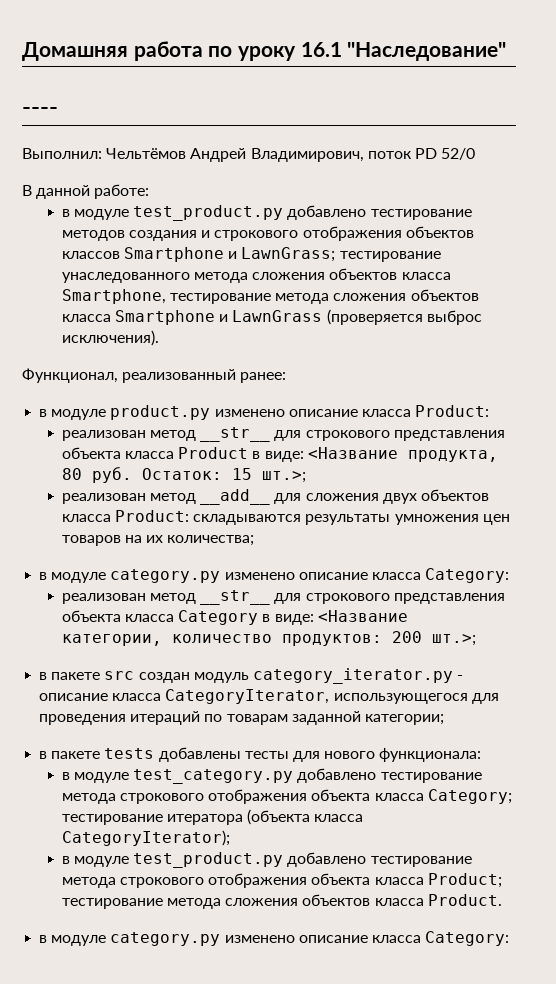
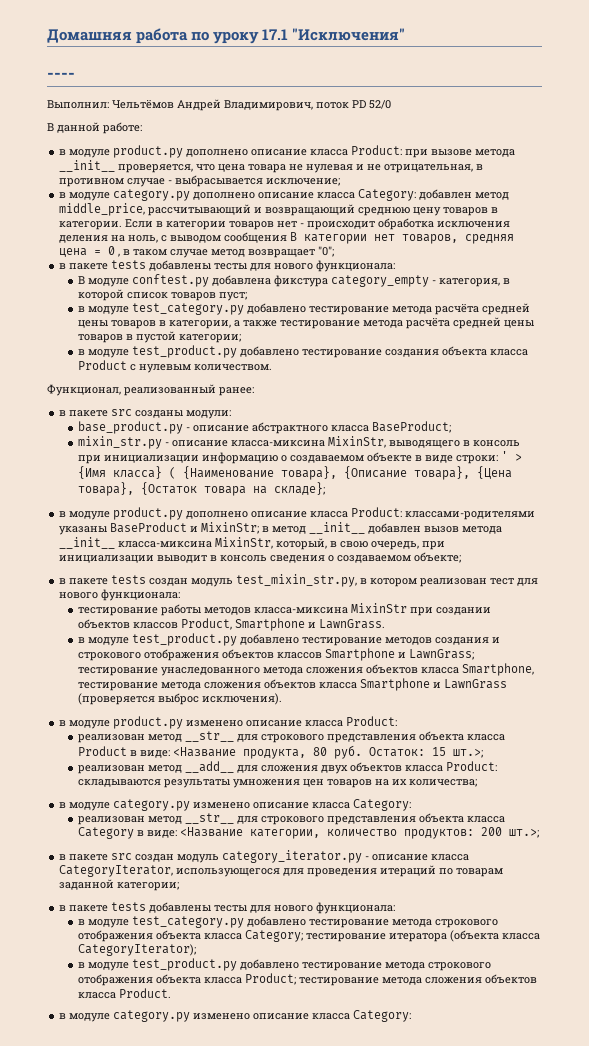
[300,42,507,61] 16.1 "Наследование" -> [262,28,406,41] 17.1 "Исключения"
(150, 191) none -> [59,145,516,158] [59,160,484,173] [59,175,341,187] [59,189,510,201] [59,203,499,216] [59,218,511,230] [59,232,515,244] [59,246,335,258] [59,260,396,272] [78,274,511,287] [78,289,248,301] [78,303,531,315] [78,317,535,329] [78,331,242,343] [78,345,529,358] [78,360,273,373] [47,384,254,396] [59,409,232,419] [78,421,452,434] [78,436,521,449] [78,451,523,464] [78,466,513,480] [78,482,326,496] [59,507,536,520] [59,522,503,535] [59,537,446,550] [59,552,462,563] [59,574,539,587] [59,589,181,601] [78,603,492,616] [78,618,386,631] // в модуле product.py дополнено описание класса Product: при вызове метода __init__ проверяется, что цена товара не нулевая и не отрицательная, в противном случае - выбрасывается исключение; // в модуле category.py дополнено описание класса Category: добавлен метод middle_price, рассчитывающий и возвращающий среднюю цену товаров в категории. Если в категории товаров нет - происходит обработка исключения деления на ноль, с выводом сообщения В категории нет товаров, средняя цена = 0 , в таком случае метод возвращает "0"; // в пакете tests добавлены тесты для нового функционала: // В модуле conftest.py добавлена фикстура category_empty - категория, в которой список товаров пуст; // в модуле test_category.py добавлено тестирование метода расчёта средней цены товаров в категории, а также тестирование метода расчёта средней цены товаров в пустой категории; // в модуле test_product.py добавлено тестирование создания объекта класса Product с нулевым количеством. // Функционал, реализованный ранее: // в пакете src созданы модули: // base_product.py - описание абстрактного класса BaseProduct; // mixin_str.py - описание класса-миксина MixinStr, выводящего в консоль при инициализации информацию о создаваемом объекте в виде строки: ' > {Имя класса} ( {Наименование товара}, {Описание товара}, {Цена товара}, {Остаток товара на складе}; // в модуле product.py дополнено описание класса Product: классами-родителями указаны BaseProduct и MixinStr; в метод __init__ добавлен вызов метода __init__ класса-миксина MixinStr, который, в свою очередь, при инициализации выводит в консоль сведения о создаваемом объекте; // в пакете tests создан модуль test_mixin_str.py, в котором реализован тест для нового функционала: // тестирование работы методов класса-миксина MixinStr при создании объектов классов Product, Smartphone и LawnGrass.
[22,368,287,383] // Функционал, реализованный ранее: -> (283, 699) none

